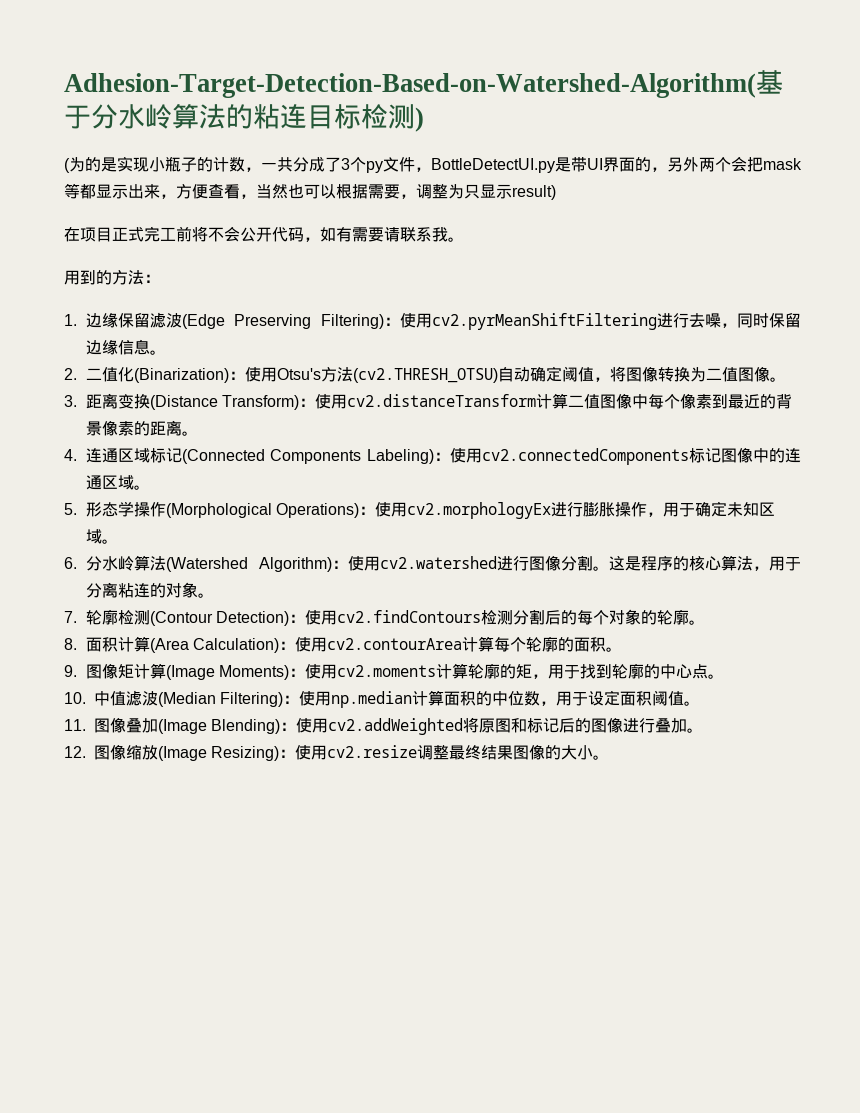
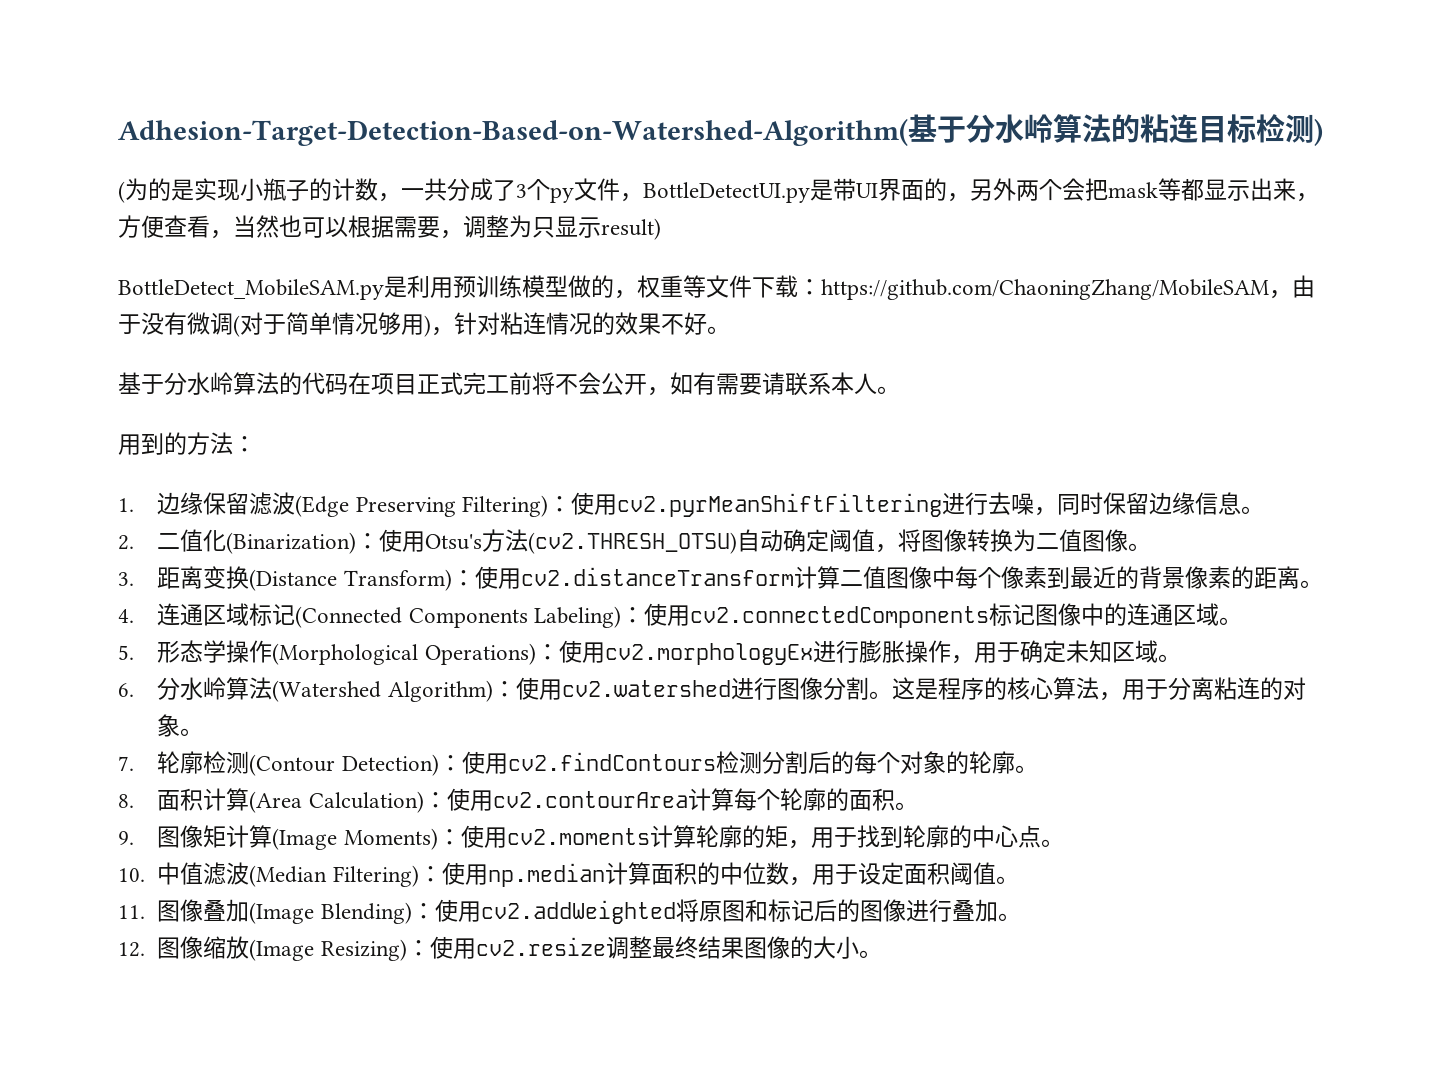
(556, 192) none -> [118,275,1315,300] [118,312,730,337] [118,372,348,395] BottleDetect_MobileSAM.py是利用预训练模型做的，权重等文件下载：https://github.com/ChaoningZhang/MobileSAM，由于没有微调(对于简单情况够用)，针对粘连情况的效果不好。 // 基于分水岭算法的代码
[272,227,304,242] 代码 -> (647, 384) none
[432,227,448,242] 我 -> [831,372,877,395] 本人

